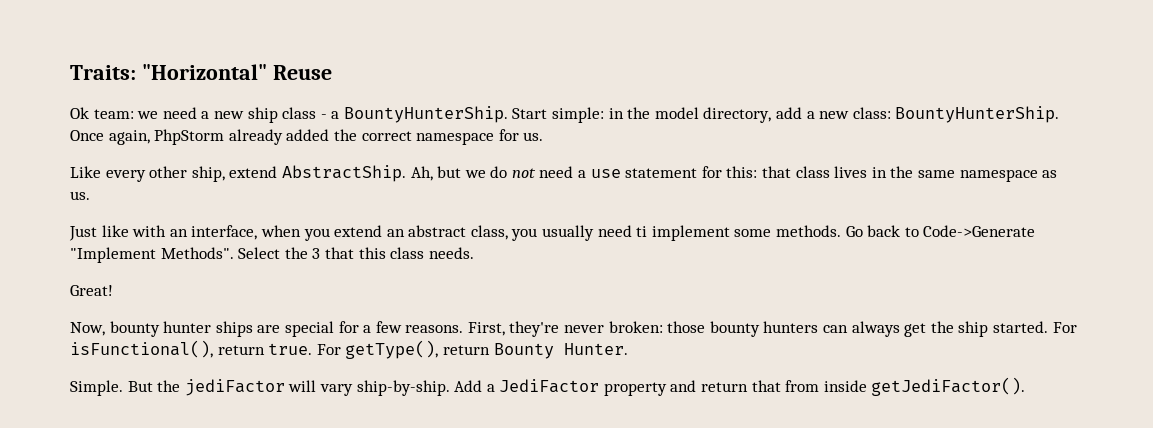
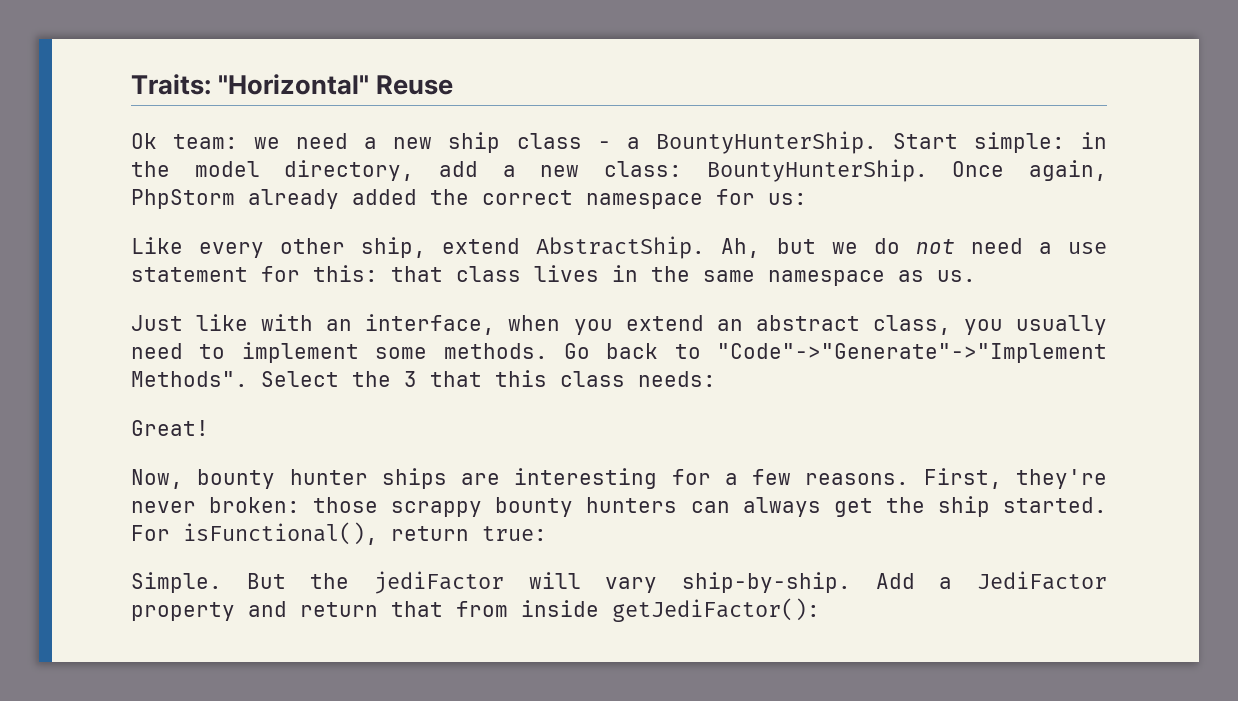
[523,132,544,141] us. -> [768,193,807,205] us:
[636,226,648,237] ti -> [199,344,226,359] to
[923,225,1036,237] [70,247,156,263] Code->Generate "Implement -> [717,343,1107,363] "Code"->"Generate"->"Implement
[428,247,474,259] needs. -> [638,371,716,387] needs:
[284,321,334,337] special -> [514,468,658,489] interesting
(706, 327) none -> [391,501,483,517] scrappy
[268,340,628,359] true. For getType(), return Bounty Hunter. -> [482,526,547,541] true:
[871,377,1026,396] getJediFactor(). -> [612,598,820,622] getJediFactor():

